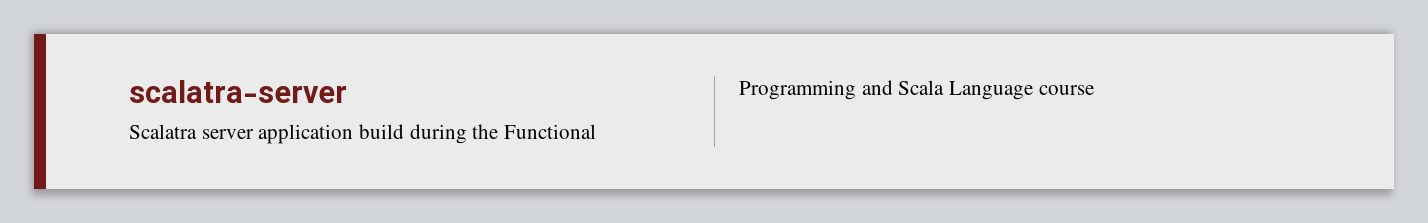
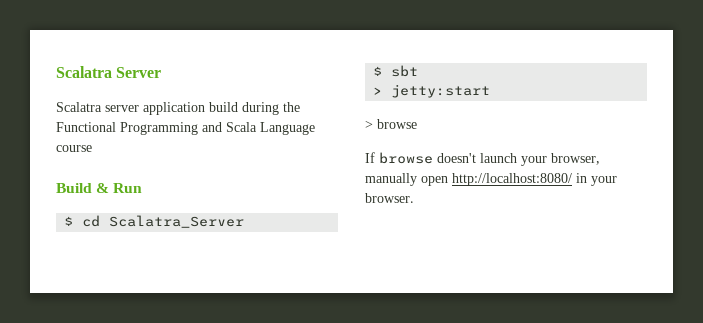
[129,80,347,103] scalatra-server -> [56,66,162,78] Scalatra Server
(1094, 90) none -> [56,183,143,193] [64,215,245,228] [373,65,419,77] [373,84,491,98] [365,119,417,129] [365,152,600,166] [365,173,617,186] [365,193,414,203] // Build & Run // $ cd Scalatra_Server // $ sbt // > jetty:start // > browse // If browse doesn't launch your browser, manually open http://localhost:8080/ in your browser.

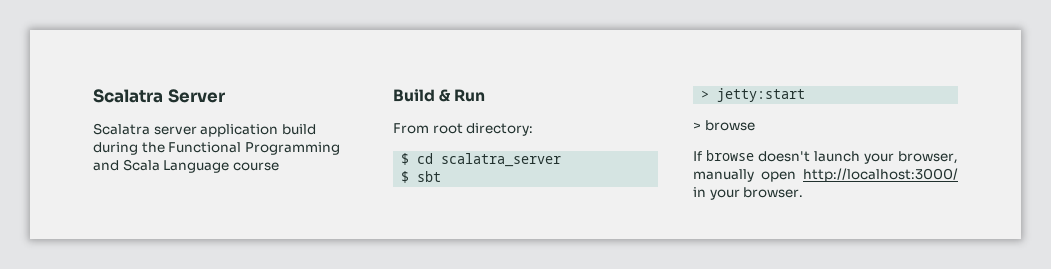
(143, 188) none -> [393,123,534,136] // From root directory:
[109,215,245,228] Scalatra_Server -> [441,153,562,167] scalatra_server
[452,173,572,186] http://localhost:8080/ -> [803,168,958,182] http://localhost:3000/

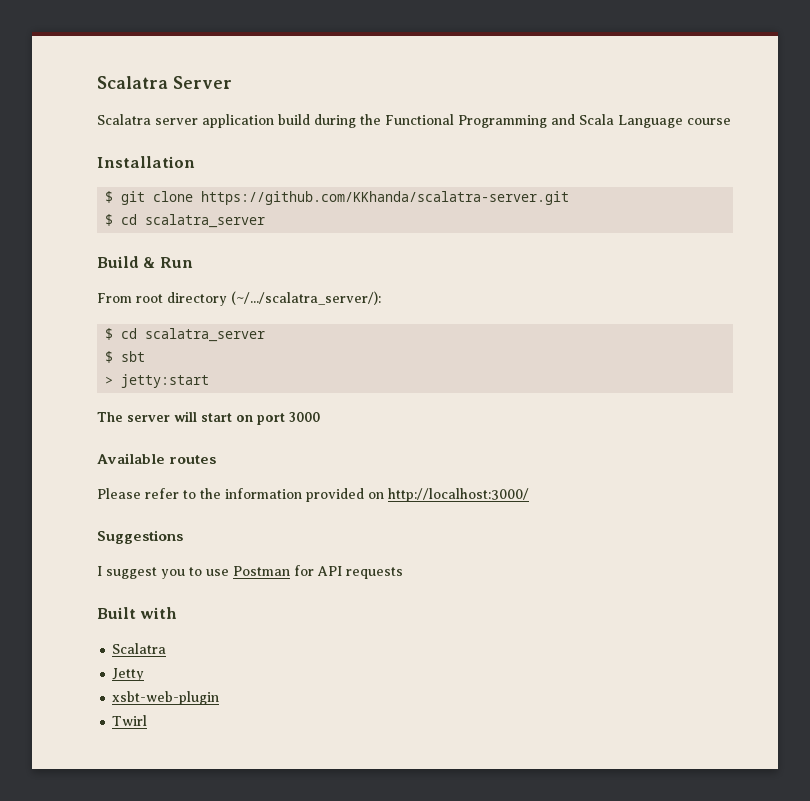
(279, 166) none -> [97,156,195,168] [105,191,570,205] [105,214,266,228] // Installation // $ git clone https://github.com/KKhanda/scalatra-server.git // $ cd scalatra_server
[466,123,534,136] directory: -> [167,291,381,306] directory (~/.../scalatra_server/):
[693,120,755,131] [693,150,958,164] [693,168,958,182] [693,187,804,200] > browse // If browse doesn't launch your browser, manually open http://localhost:3000/ in your browser. -> [97,411,320,425] [97,453,217,464] [97,488,529,502] [97,530,183,544] [97,565,403,579] [97,607,178,619] [112,643,167,654] [112,668,145,681] [112,691,220,705] [112,715,148,726] The server will start on port 3000 // Available routes // Please refer to the information provided on http://localhost:3000/ // Suggestions // I suggest you to use Postman for API requests // Built with // Scalatra // Jetty // xsbt-web-plugin // Twirl

